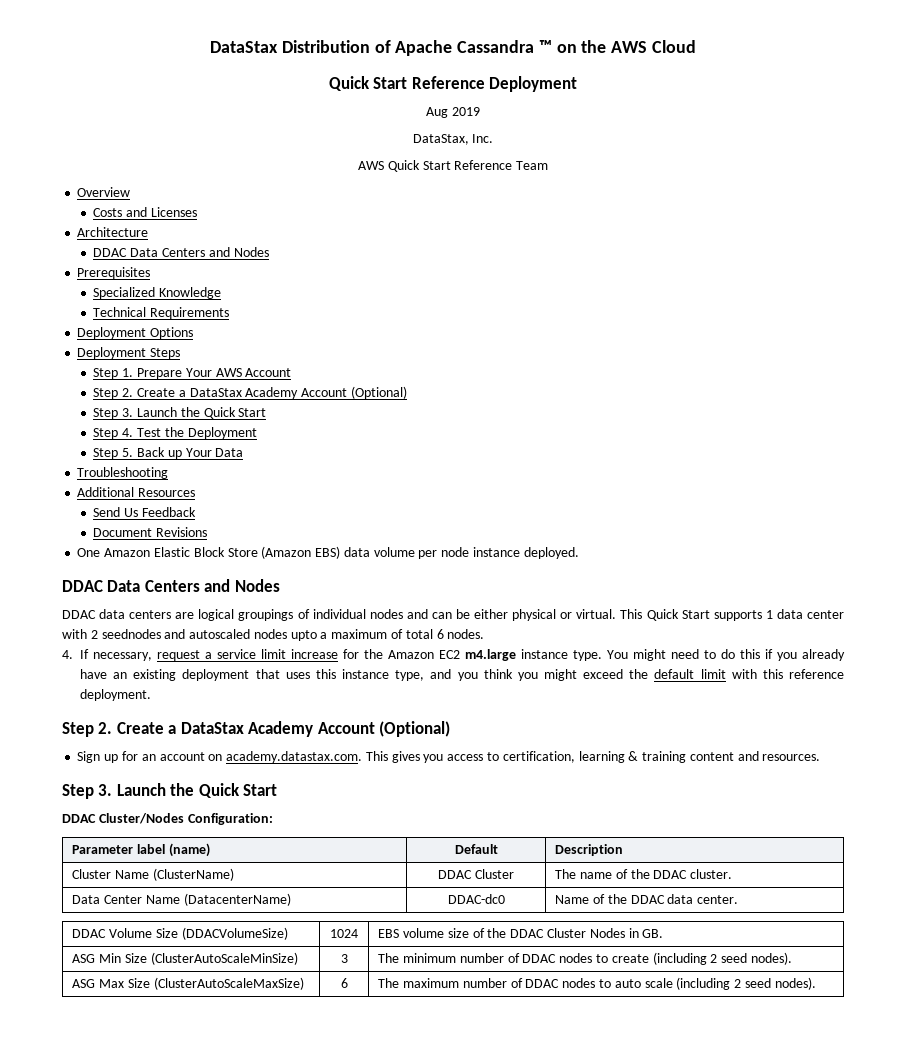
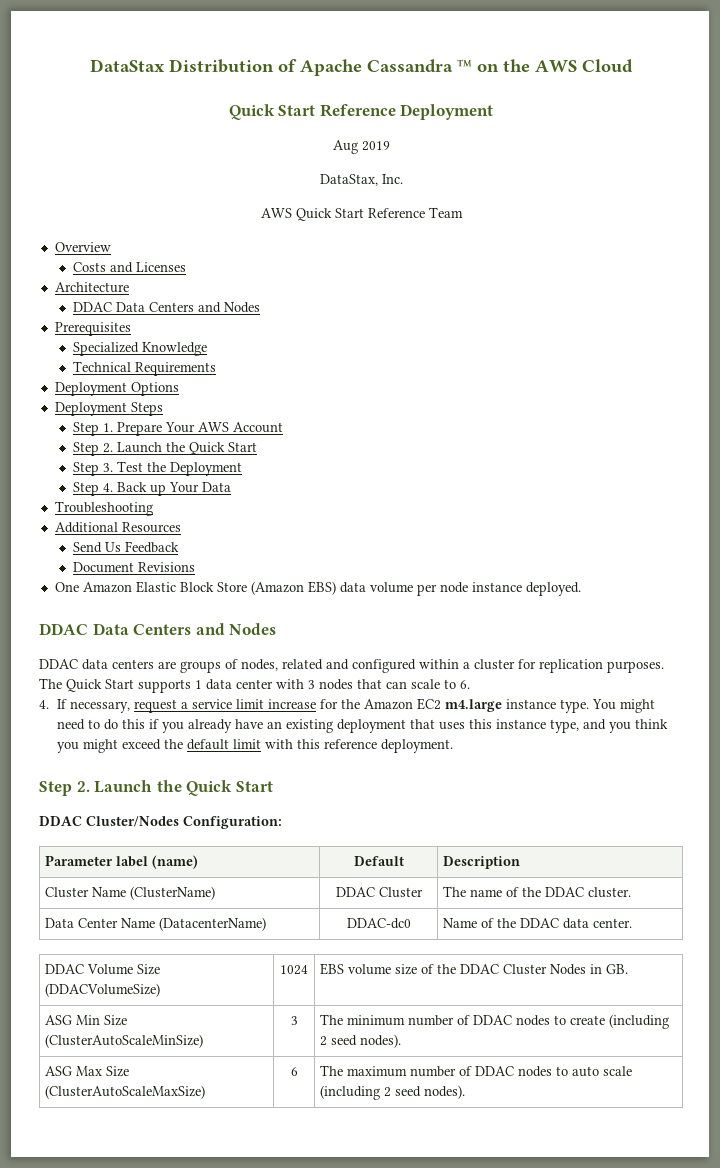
[137,386,407,399] [93,408,134,419] Create a DataStax Academy Account (Optional) // Step 3. -> (114, 448) none
[122,428,134,437] 4. -> [103,463,114,472] 3.
[122,448,134,457] 5. -> [103,483,114,492] 4.
[198,609,643,621] logical groupings of individual nodes and can be either physical or virtual. This -> [180,659,664,673] [39,678,62,689] groups of nodes, related and configured within a cluster for replication purposes. The
[90,629,485,641] 2 seednodes and autoscaled nodes upto a maximum of total 6 nodes. -> [308,679,470,690] 3 nodes that can scale to 6.
[116,721,451,737] [77,751,821,763] [62,784,113,799] Create a DataStax Academy Account (Optional) // Sign up for an account on academy.datastax.com. This gives you access to certification, learning & training content and resources. // Step 3. -> (90, 786) none

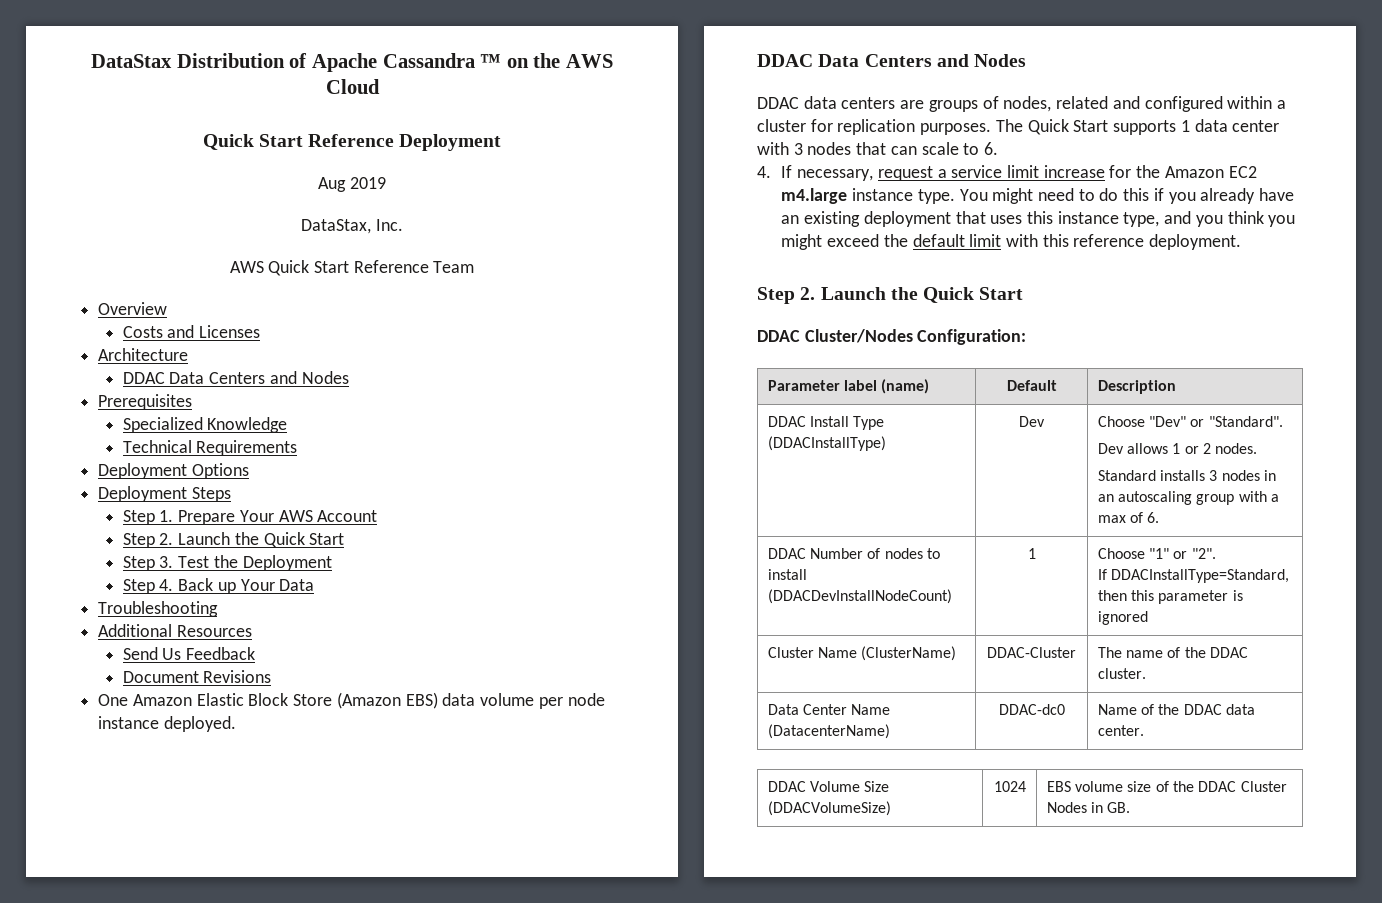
(520, 862) none -> [767,416,885,430] [767,436,886,451] [1019,416,1045,427] [1097,416,1283,427] [1097,443,1258,454] [1097,470,1277,481] [1097,491,1280,505] [1097,512,1160,523] [767,548,941,559] [767,569,807,580] [767,589,952,604] [1027,548,1036,559] [1097,548,1216,559] [1097,569,1290,583] [1097,590,1243,604] [1097,611,1148,625] // DDAC Install Type (DDACInstallType) | Dev | Choose "Dev" or "Standard". // Dev allows 1 or 2 nodes. // Standard installs 3 nodes in an autoscaling group with a max of 6. // DDAC Number of nodes to install (DDACDevInstallNodeCount) | 1 | Choose "1" or "2". // If DDACInstallType=Standard, then this parameter is ignored
[335,887,423,898] DDAC Cluster -> [987,647,1076,658] DDAC-Cluster
[44,1015,127,1026] [44,1034,203,1048] [290,1016,298,1025] [319,1014,669,1029] [319,1034,401,1048] [44,1066,129,1077] [44,1085,205,1099] [290,1067,298,1076] [319,1065,632,1077] [319,1085,465,1100] // ASG Min Size (ClusterAutoScaleMinSize) | 3 | The minimum number of DDAC nodes to create (including 2 seed nodes). // ASG Max Size (ClusterAutoScaleMaxSize) | 6 | The maximum number of DDAC nodes to auto scale (including 2 seed nodes). -> (1131, 807) none

